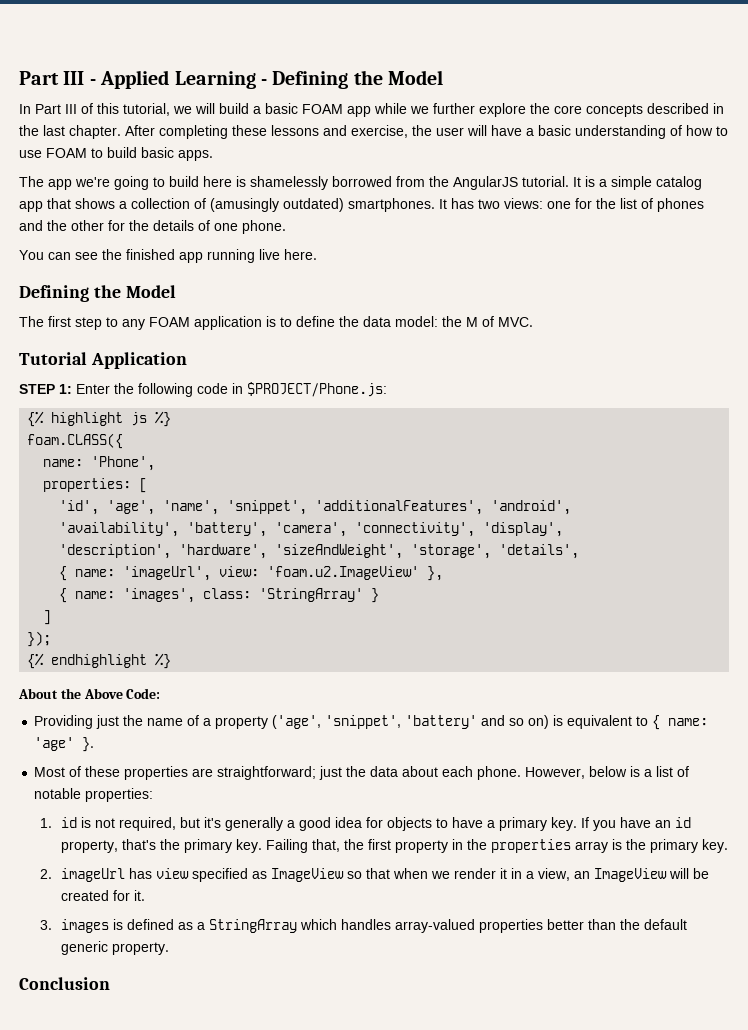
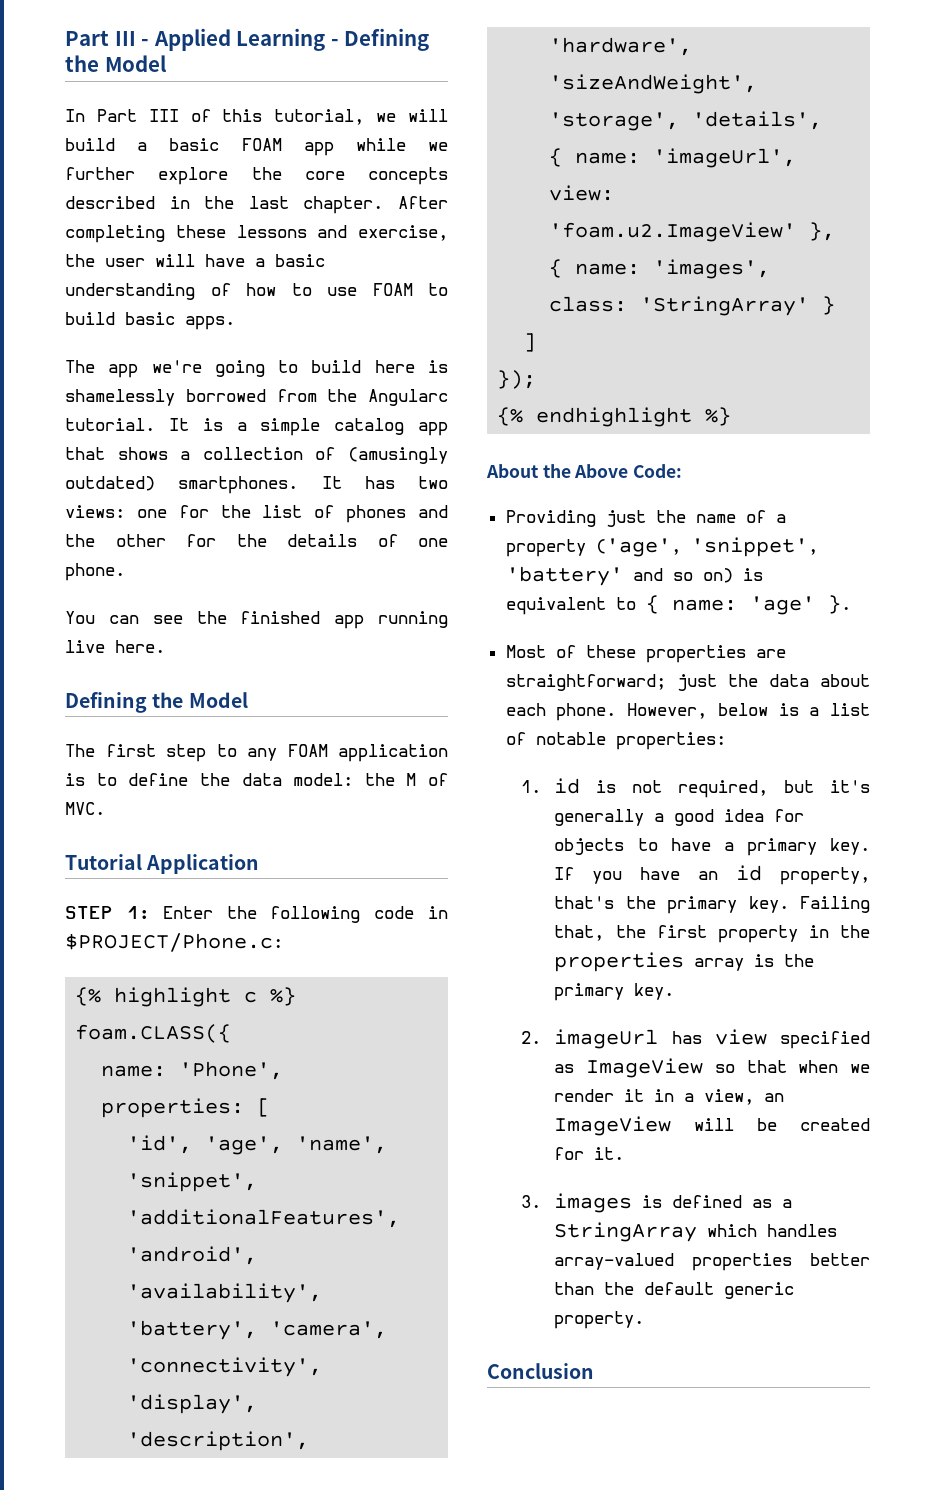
[453,176,518,190] AngularJS -> [368,389,448,406] Angularc
[247,382,387,397] $PROJECT/Phone.js: -> [65,933,283,952] $PROJECT/Phone.c:
[131,412,148,426] js -> [244,991,258,1003] c

